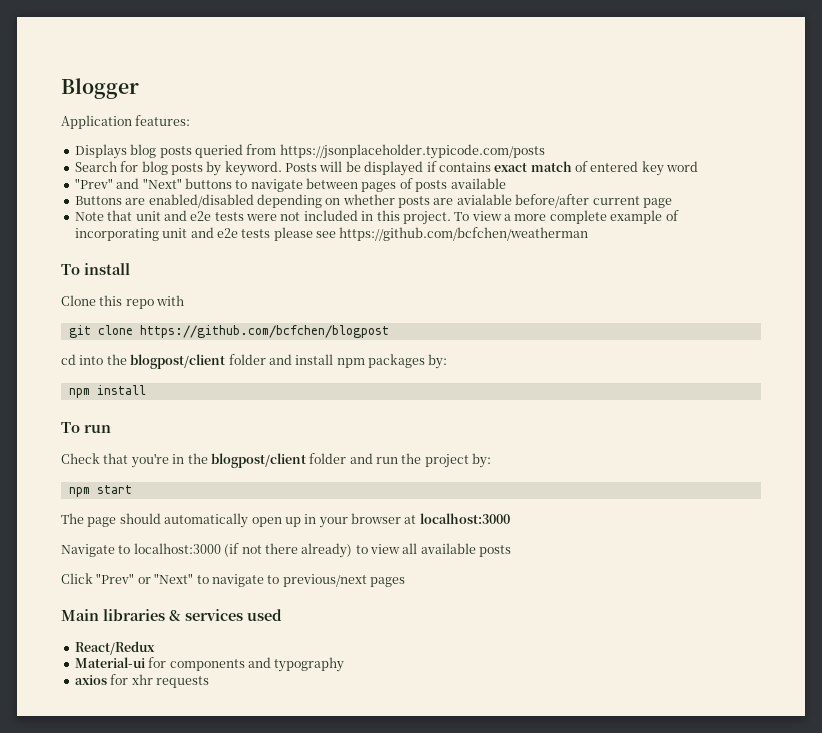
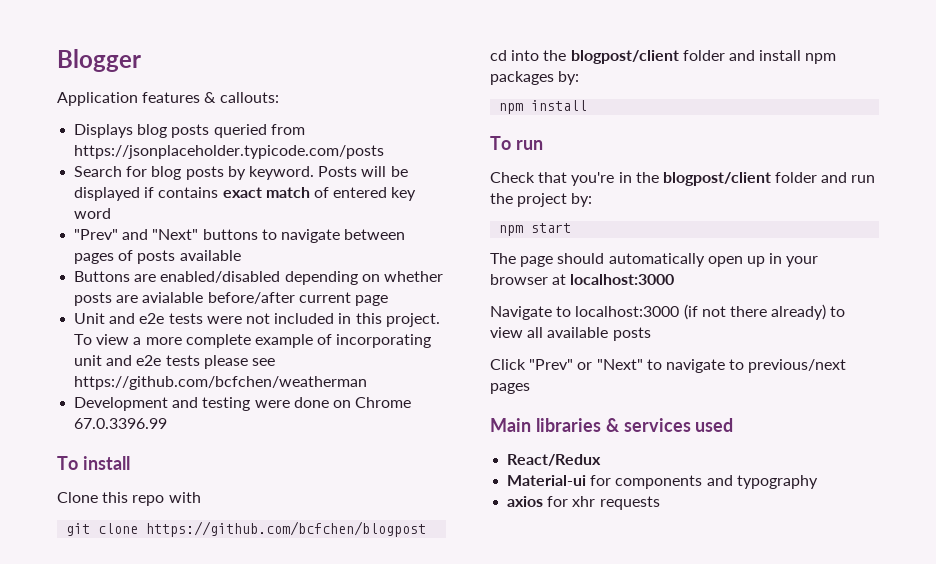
[135,115,191,126] features: -> [142,92,279,103] features & callouts:
[74,210,161,221] Note that unit -> [74,313,106,324] Unit
(589, 234) none -> [74,397,412,411] [74,418,168,429] // Development and testing were done on Chrome 67.0.3396.99

